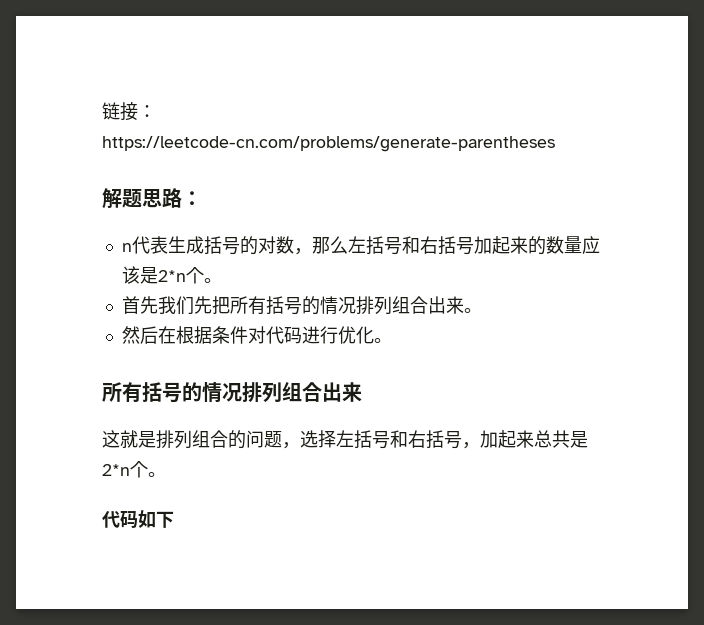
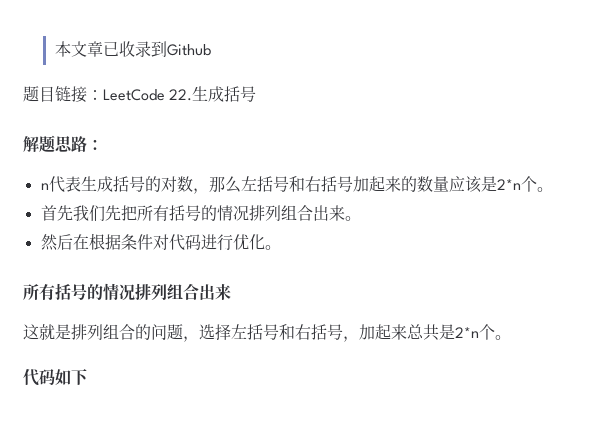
[102,102,156,121] [102,136,555,152] 链接：https://leetcode-cn.com/problems/generate-parentheses -> [54,41,211,57] [23,86,257,103] 本文章已收录到Github // 题目链接：LeetCode 22.生成括号

